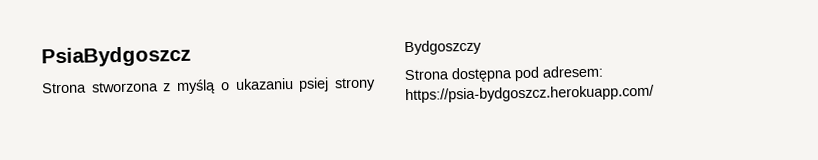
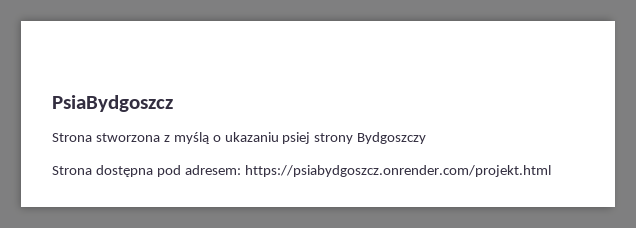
[405,84,655,104] https://psia-bydgoszcz.herokuapp.com/ -> [244,165,551,177] https://psiabydgoszcz.onrender.com/projekt.html

